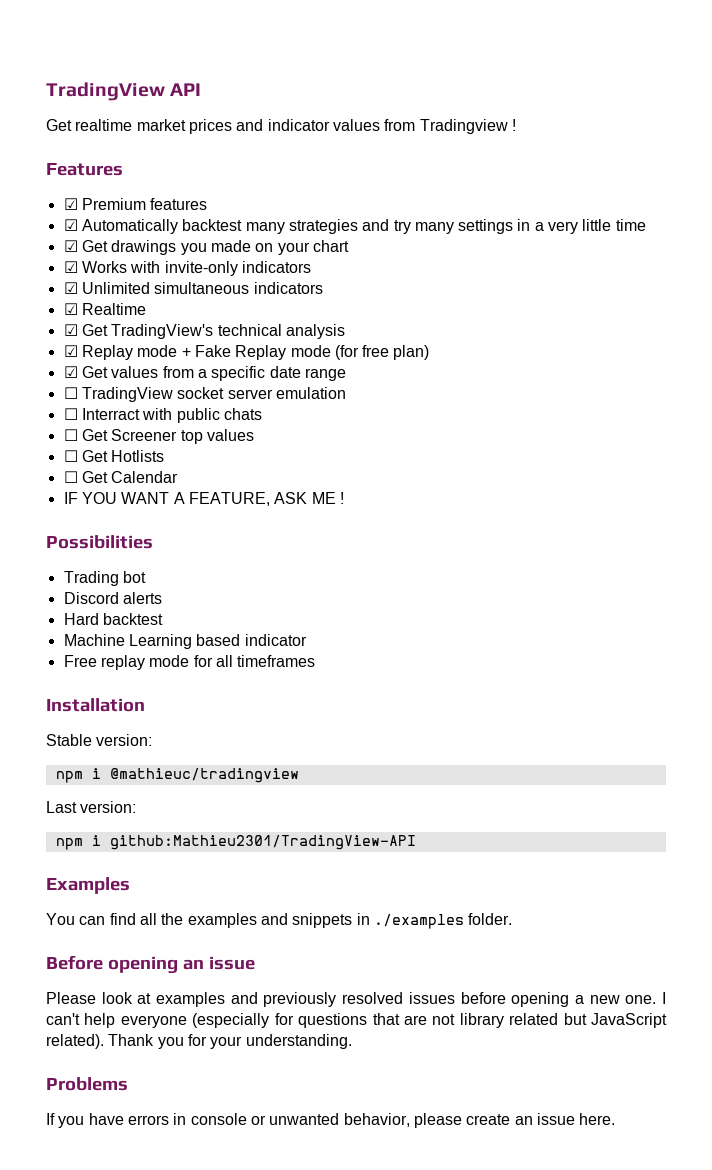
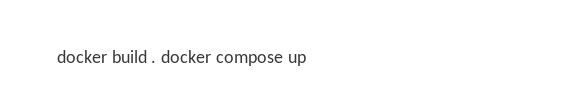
[46,82,202,101] [46,119,516,134] [46,163,123,176] [63,198,208,210] [63,219,646,234] [63,240,349,255] [63,261,311,276] [63,282,323,294] [63,303,146,315] [63,324,345,339] [63,345,430,360] [63,366,346,381] [63,387,346,402] [63,408,262,423] [63,429,254,444] [63,450,165,462] [63,471,179,483] [63,492,344,506] [46,535,153,549] [63,571,146,586] [63,592,162,604] [63,613,163,625] [63,634,307,649] [63,655,316,670] [46,698,145,712] [46,734,153,746] [55,768,299,783] [46,801,137,813] [55,835,416,850] [46,877,130,894] [46,913,513,929] [46,955,255,974] [46,992,667,1007] [46,1013,667,1028] [46,1034,352,1049] [46,1077,128,1091] [46,1113,616,1128] TradingView API // Get realtime market prices and indicator values from Tradingview ! // Features // ☑ Premium features // ☑ Automatically backtest many strategies and try many settings in a very little time // ☑ Get drawings you made on your chart // ☑ Works with invite-only indicators // ☑ Unlimited simultaneous indicators // ☑ Realtime // ☑ Get TradingView's technical analysis // ☑ Replay mode + Fake Replay mode (for free plan) // ☑ Get values from a specific date range // ☐ TradingView socket server emulation // ☐ Interract with public chats // ☐ Get Screener top values // ☐ Get Hotlists // ☐ Get Calendar // IF YOU WANT A FEATURE, ASK ME ! // Possibilities // Trading bot // Discord alerts // Hard backtest // Machine Learning based indicator // Free replay mode for all timeframes // Installation // Stable version: // npm i @mathieuc/tradingview // Last version: // npm i github:Mathieu2301/TradingView-API // Examples // You can find all the examples and snippets in ./examples folder. // Before opening an issue // Please look at examples and previously resolved issues before opening a new one. I can't help everyone (especially for questions that are not library related but JavaScript related). Thank you for your understanding. // Problems // If you have errors in console or unwanted behavior, please create an issue here. -> [57,50,306,66] docker build . docker compose up

